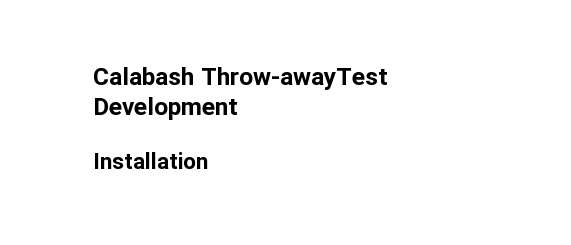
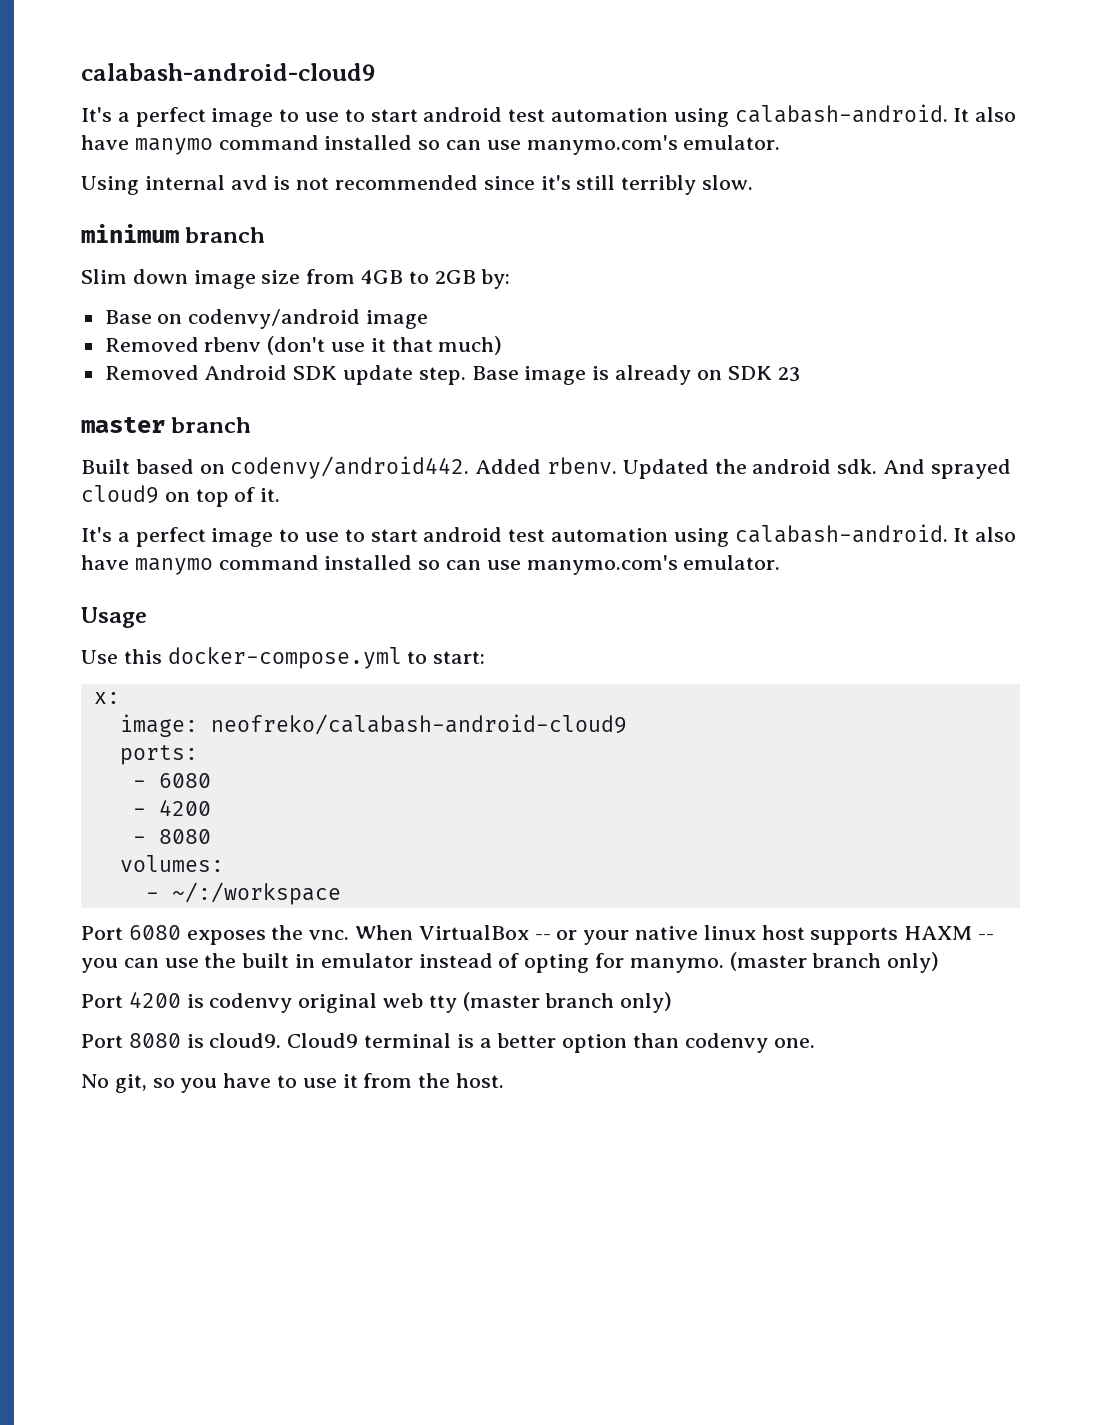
[93,67,388,90] [93,97,238,120] [93,152,208,169] Calabash Throw-awayTest Development // Installation -> [81,63,375,81] [81,104,1017,127] [81,135,781,155] [81,175,754,195] [81,224,266,243] [81,269,511,289] [104,309,429,329] [104,336,503,355] [104,365,800,385] [81,416,252,433] [81,456,1011,479] [81,485,281,507] [81,524,1017,547] [81,555,781,575] [81,607,147,628] [81,647,486,669] [93,692,120,704] [119,714,627,737] [119,745,198,765] [132,773,211,788] [132,799,211,816] [132,829,211,844] [119,855,224,872] [145,882,341,905] [81,925,995,945] [81,952,940,973] [81,991,673,1013] [81,1033,815,1053] [81,1073,505,1093] calabash-android-cloud9 // It's a perfect image to use to start android test automation using calabash-android. It also have manymo command installed so can use manymo.com's emulator. // Using internal avd is not recommended since it's still terribly slow. // minimum branch // Slim down image size from 4GB to 2GB by: // Base on codenvy/android image // Removed rbenv (don't use it that much) // Removed Android SDK update step. Base image is already on SDK 23 // master branch // Built based on codenvy/android442. Added rbenv. Updated the android sdk. And sprayed cloud9 on top of it. // It's a perfect image to use to start android test automation using calabash-android. It also have manymo command installed so can use manymo.com's emulator. // Usage // Use this docker-compose.yml to start: // x: // image: neofreko/calabash-android-cloud9 // ports: // - 6080 // - 4200 // - 8080 // volumes: // - ~/:/workspace // Port 6080 exposes the vnc. When VirtualBox -- or your native linux host supports HAXM -- you can use the built in emulator instead of opting for manymo. (master branch only) // Port 4200 is codenvy original web tty (master branch only) // Port 8080 is cloud9. Cloud9 terminal is a better option than codenvy one. // No git, so you have to use it from the host.

